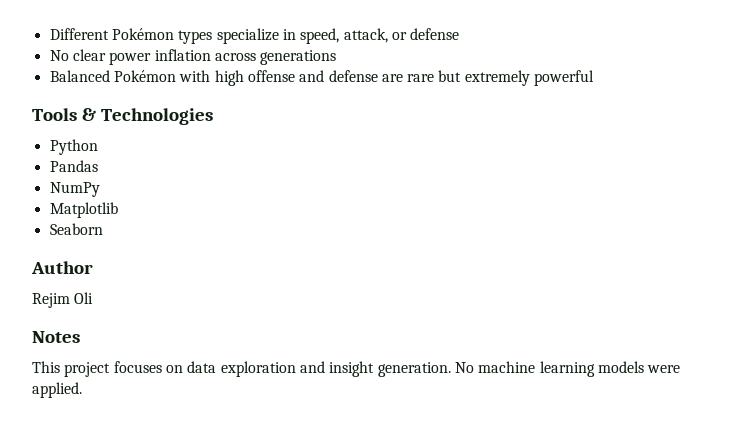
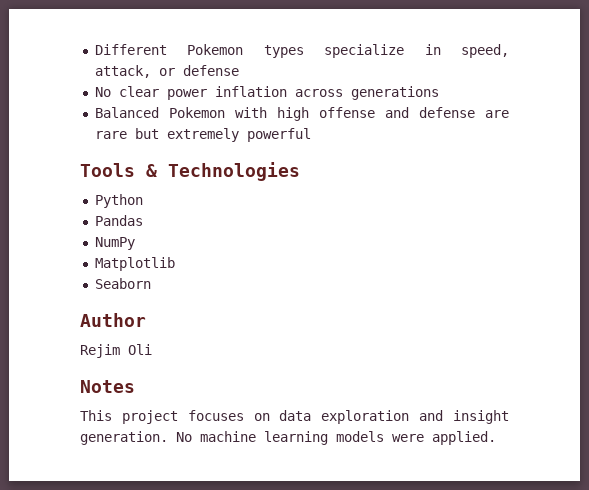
[111,28,174,40] Pokémon -> [187,44,244,55] Pokemon
[113,70,176,82] Pokémon -> [168,107,225,118] Pokemon

